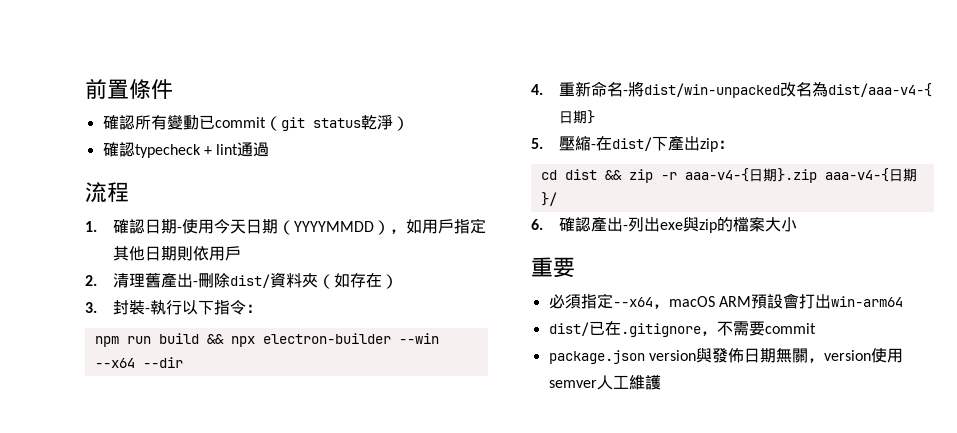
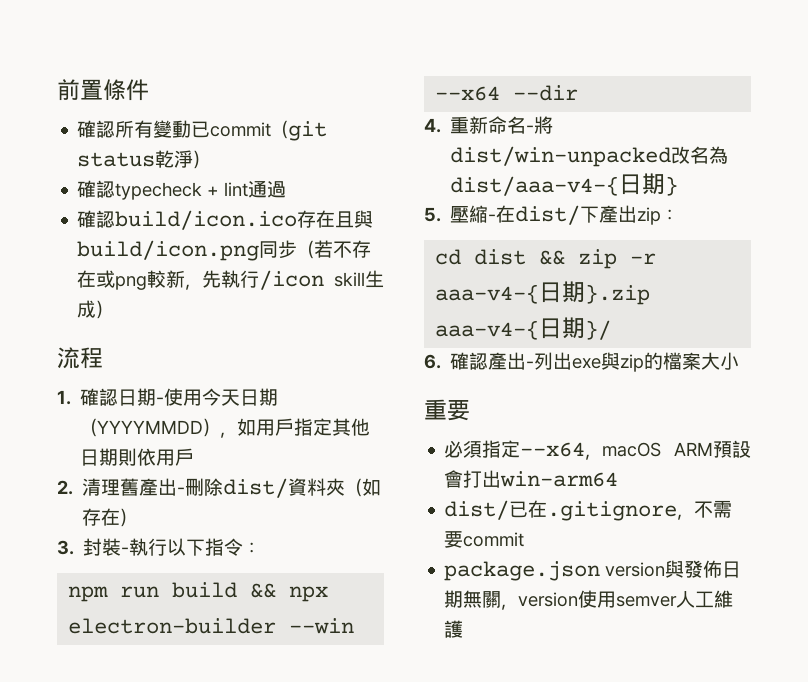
(270, 149) none -> [77,210,374,230] [77,240,372,261] [77,270,384,290] [77,300,114,319] // 確認build/icon.ico存在且與build/icon.png同步（若不存在或png較新，先執行/icon skill生成）

